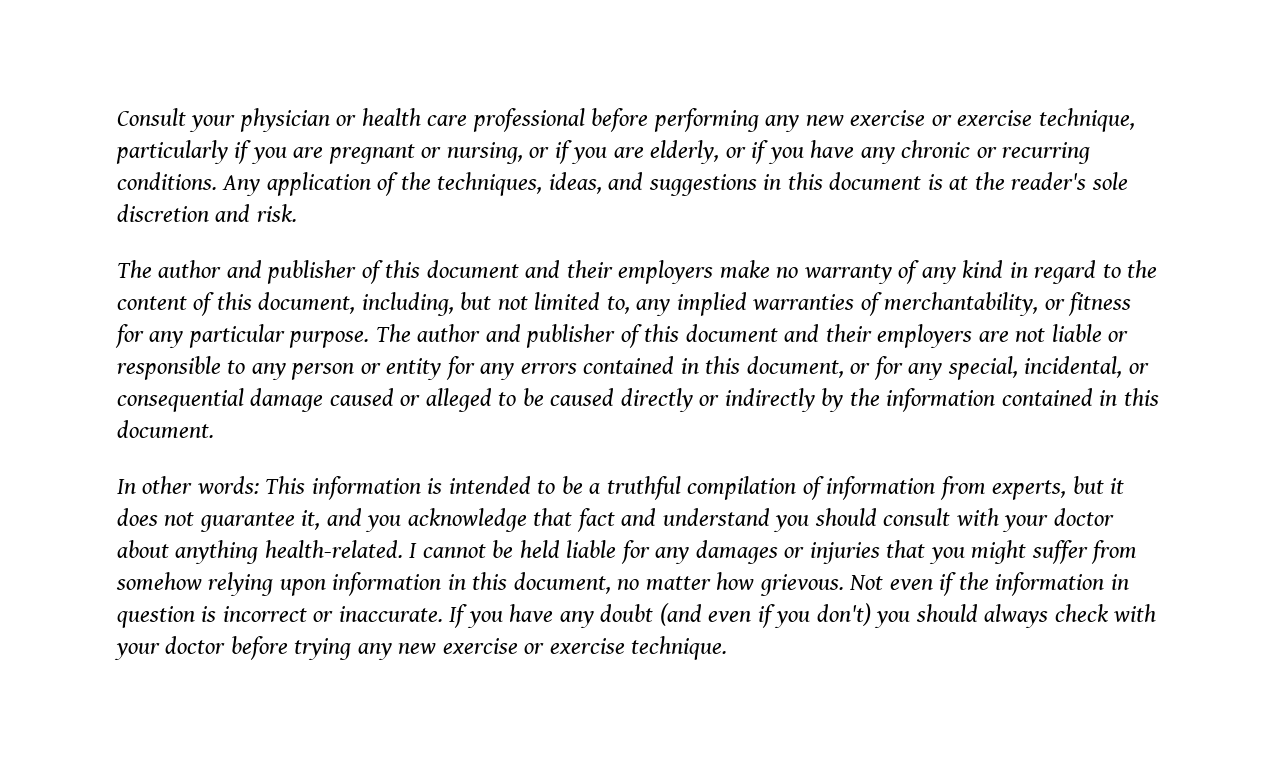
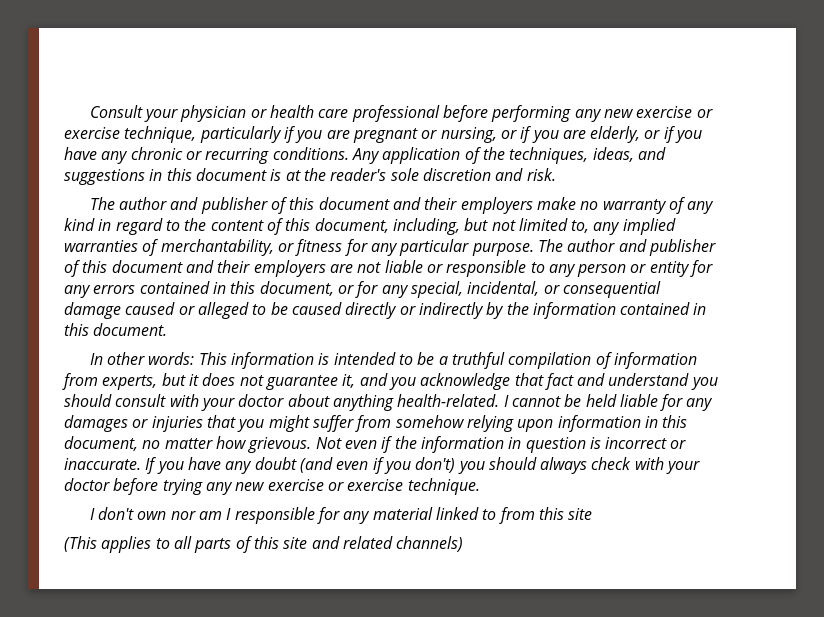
(728, 648) none -> [89,507,593,524] [64,536,464,553] // I don't own nor am I responsible for any material linked to from this site // (This applies to all parts of this site and related channels)

